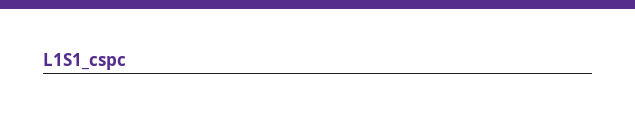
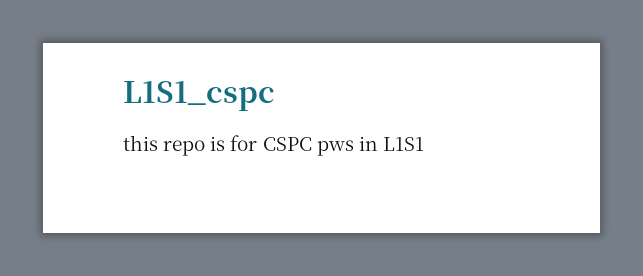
(126, 61) none -> [123,135,424,156] // this repo is for CSPC pws in L1S1

